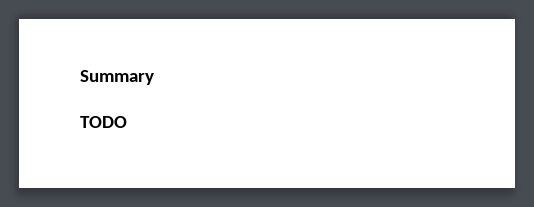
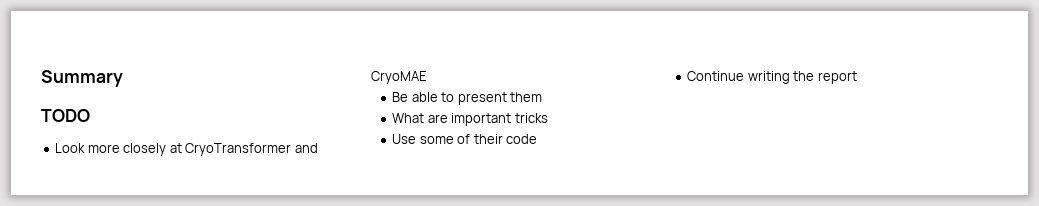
(127, 122) none -> [55,143,318,156] [371,71,427,84] [392,92,543,105] [392,113,548,126] [392,134,538,144] [687,71,857,84] // Look more closely at CryoTransformer and CryoMAE // Be able to present them // What are important tricks // Use some of their code // Continue writing the report

